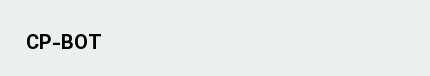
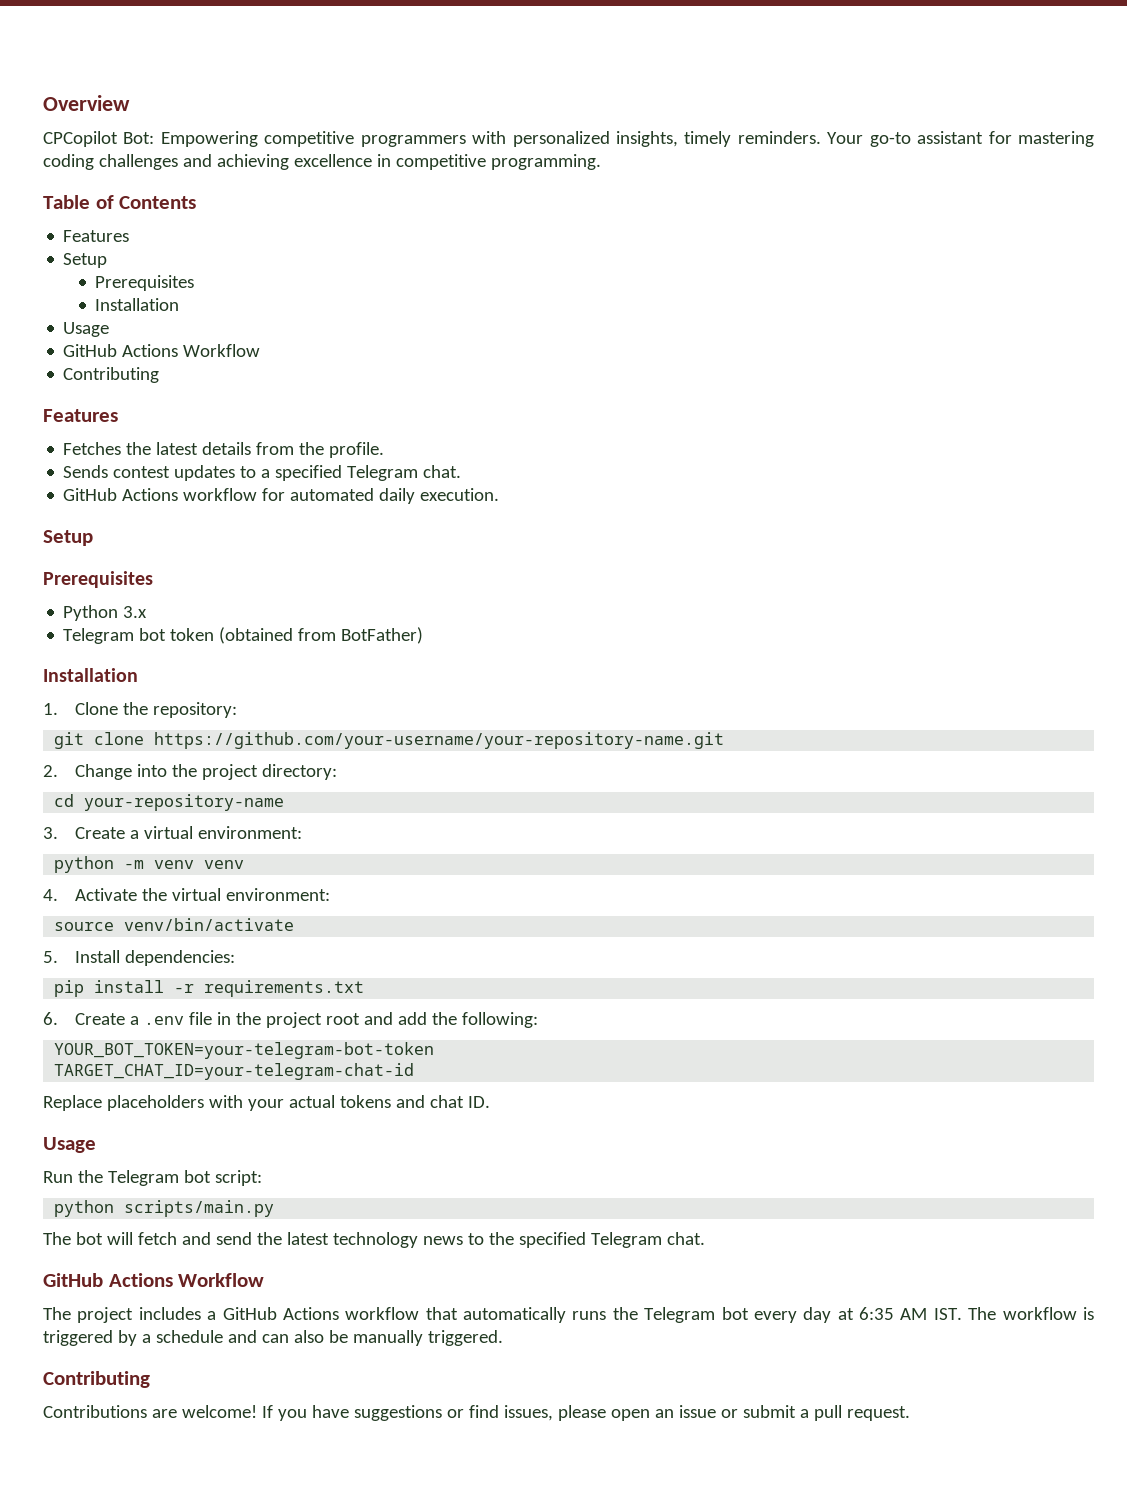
[26,34,102,49] CP-BOT -> [43,95,130,111] [43,131,1095,147] [43,154,601,170] [43,195,197,209] [63,230,130,242] [63,253,108,268] [95,275,195,291] [95,298,180,311] [63,322,110,337] [63,344,261,357] [63,367,160,383] [43,409,118,422] [63,442,385,458] [63,465,462,481] [63,488,500,504] [43,530,93,546] [43,571,153,588] [63,605,148,621] [63,627,424,644] [43,668,138,682] [43,702,237,718] [54,732,725,749] [43,764,337,780] [54,794,285,811] [43,826,302,839] [54,856,245,873] [43,888,330,901] [54,918,295,931] [43,950,235,966] [54,980,365,997] [43,1012,538,1028] [54,1042,435,1059] [54,1063,415,1080] [43,1095,490,1111] [43,1137,96,1153] [43,1170,262,1186] [54,1200,275,1217] [43,1232,705,1248] [43,1273,265,1287] [43,1307,1095,1323] [43,1330,503,1346] [43,1371,150,1388] [43,1405,910,1421] Overview // CPCopilot Bot: Empowering competitive programmers with personalized insights, timely reminders. Your go-to assistant for mastering coding challenges and achieving excellence in competitive programming. // Table of Contents // Features // Setup // Prerequisites // Installation // Usage // GitHub Actions Workflow // Contributing // Features // Fetches the latest details from the profile. // Sends contest updates to a specified Telegram chat. // GitHub Actions workflow for automated daily execution. // Setup // Prerequisites // Python 3.x // Telegram bot token (obtained from BotFather) // Installation // 1. Clone the repository: // git clone https://github.com/your-username/your-repository-name.git // 2. Change into the project directory: // cd your-repository-name // 3. Create a virtual environment: // python -m venv venv // 4. Activate the virtual environment: // source venv/bin/activate // 5. Install dependencies: // pip install -r requirements.txt // 6. Create a .env file in the project root and add the following: // YOUR_BOT_TOKEN=your-telegram-bot-token // TARGET_CHAT_ID=your-telegram-chat-id // Replace placeholders with your actual tokens and chat ID. // Usage // Run the Telegram bot script: // python scripts/main.py // The bot will fetch and send the latest technology news to the specified Telegram chat. // GitHub Actions Workflow // The project includes a GitHub Actions workflow that automatically runs the Telegram bot every day at 6:35 AM IST. The workflow is triggered by a schedule and can also be manually triggered. // Contributing // Contributions are welcome! If you have suggestions or find issues, please open an issue or submit a pull request.

